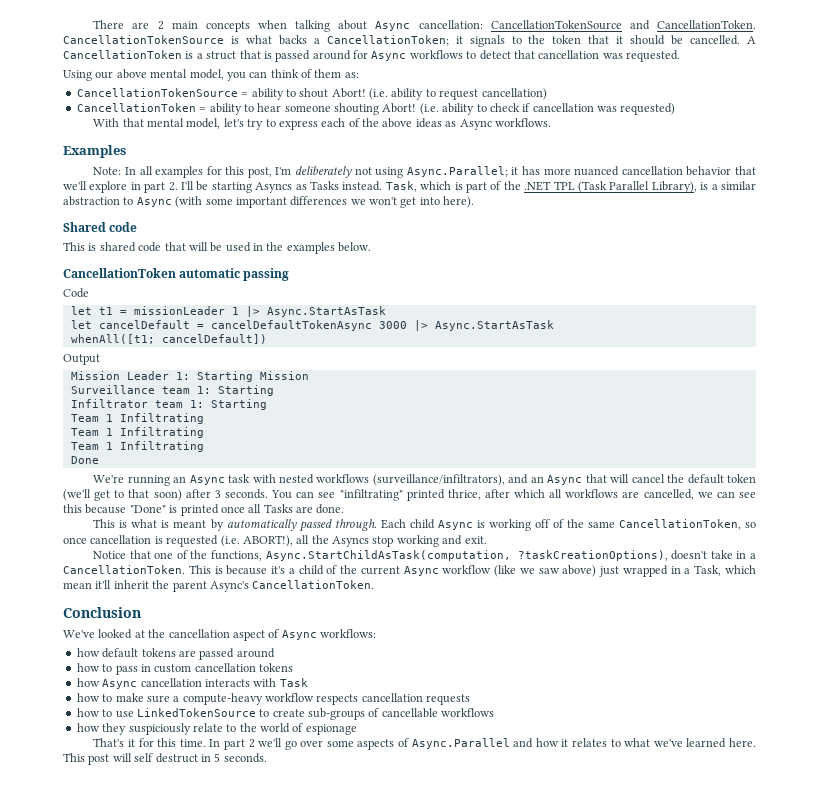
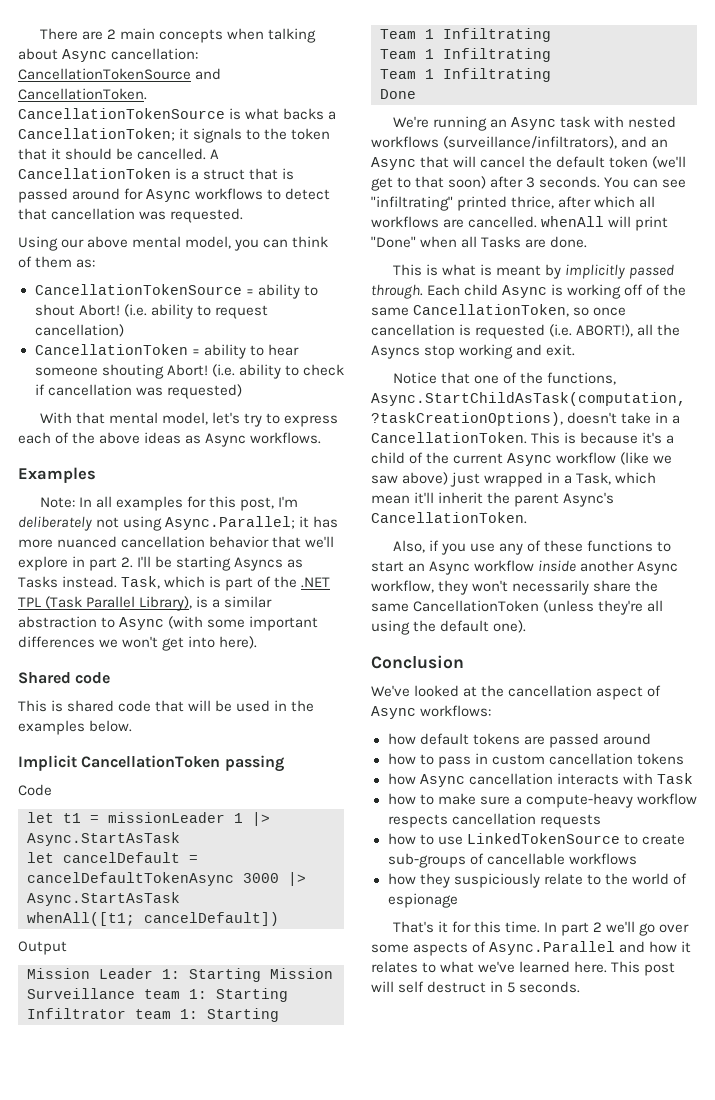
[63,268,241,278] CancellationToken automatic -> [18,755,221,771] Implicit CancellationToken
[643,489,756,500] [63,504,245,516] cancelled, we can see this because "Done" is printed once -> [468,216,669,231] [371,236,458,248] cancelled. whenAll will print "Done" when
[226,519,297,531] automatically -> [565,264,626,279] implicitly
(375, 584) none -> [392,540,672,555] [371,560,679,575] [371,580,659,595] [371,600,664,615] [371,620,527,635] // Also, if you use any of these functions to start an Async workflow inside another Async workflow, they won't necessarily share the same CancellationToken (unless they're all using the default one).

